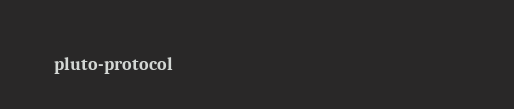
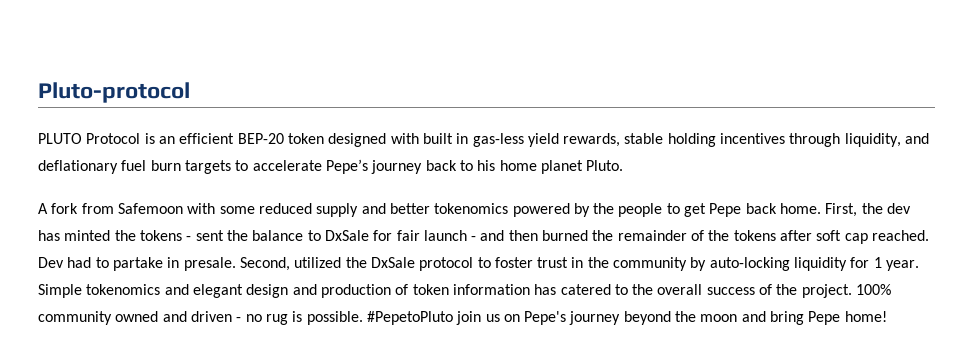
[54,57,173,74] pluto-protocol -> [38,82,190,103] [38,133,930,147] [38,159,624,174] [38,203,912,217] [38,230,930,244] [38,257,920,271] [38,284,892,298] [38,311,887,325] Pluto-protocol // PLUTO Protocol is an efficient BEP-20 token designed with built in gas-less yield rewards, stable holding incentives through liquidity, and deflationary fuel burn targets to accelerate Pepe’s journey back to his home planet Pluto. // A fork from Safemoon with some reduced supply and better tokenomics powered by the people to get Pepe back home. First, the dev has minted the tokens - sent the balance to DxSale for fair launch - and then burned the remainder of the tokens after soft cap reached. Dev had to partake in presale. Second, utilized the DxSale protocol to foster trust in the community by auto-locking liquidity for 1 year. Simple tokenomics and elegant design and production of token information has catered to the overall success of the project. 100% community owned and driven - no rug is possible. #PepetoPluto join us on Pepe's journey beyond the moon and bring Pepe home!

